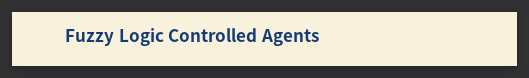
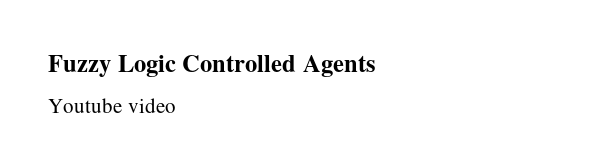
(319, 37) none -> [48,98,176,113] // Youtube video

